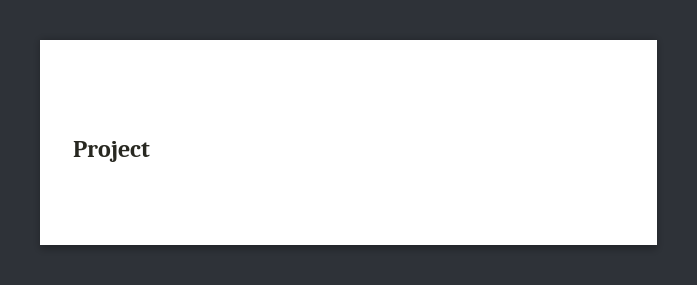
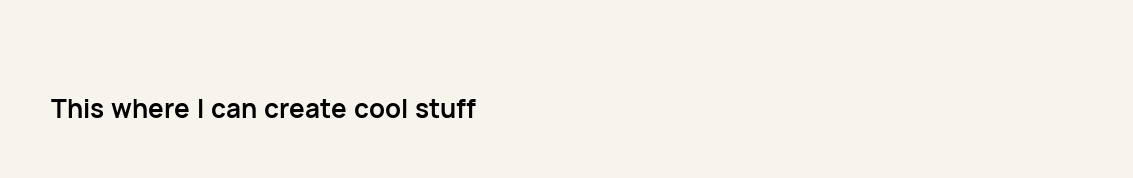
[73,141,150,162] Project -> [51,99,477,118] This where I can create cool stuff

